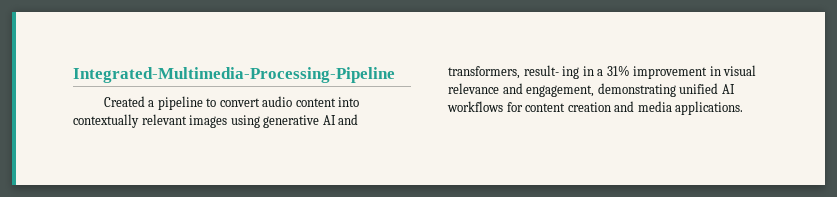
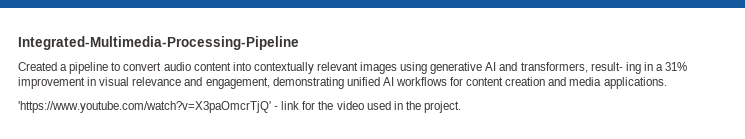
(744, 108) none -> [18,101,461,113] // 'https://www.youtube.com/watch?v=X3paOmcrTjQ' - link for the video used in the project.

